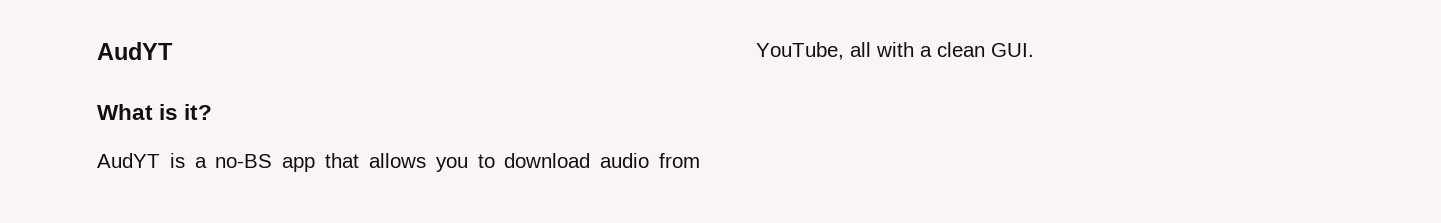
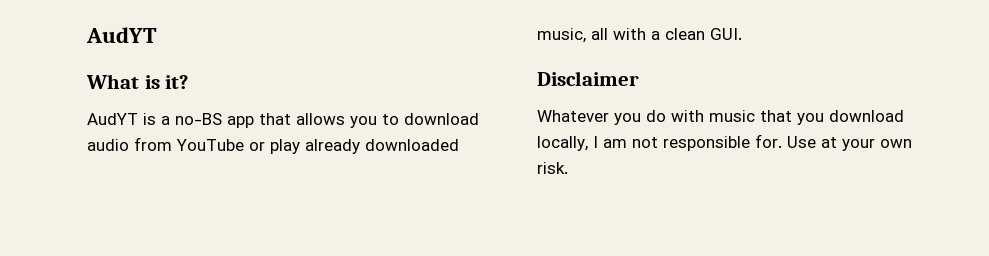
[756,42,844,60] YouTube, -> [176,139,459,154] [537,28,586,43] YouTube or play already downloaded music,
(1034, 50) none -> [537,71,639,86] [537,110,904,125] [537,134,912,151] [537,162,568,174] // Disclaimer // Whatever you do with music that you download locally, I am not responsible for. Use at your own risk.

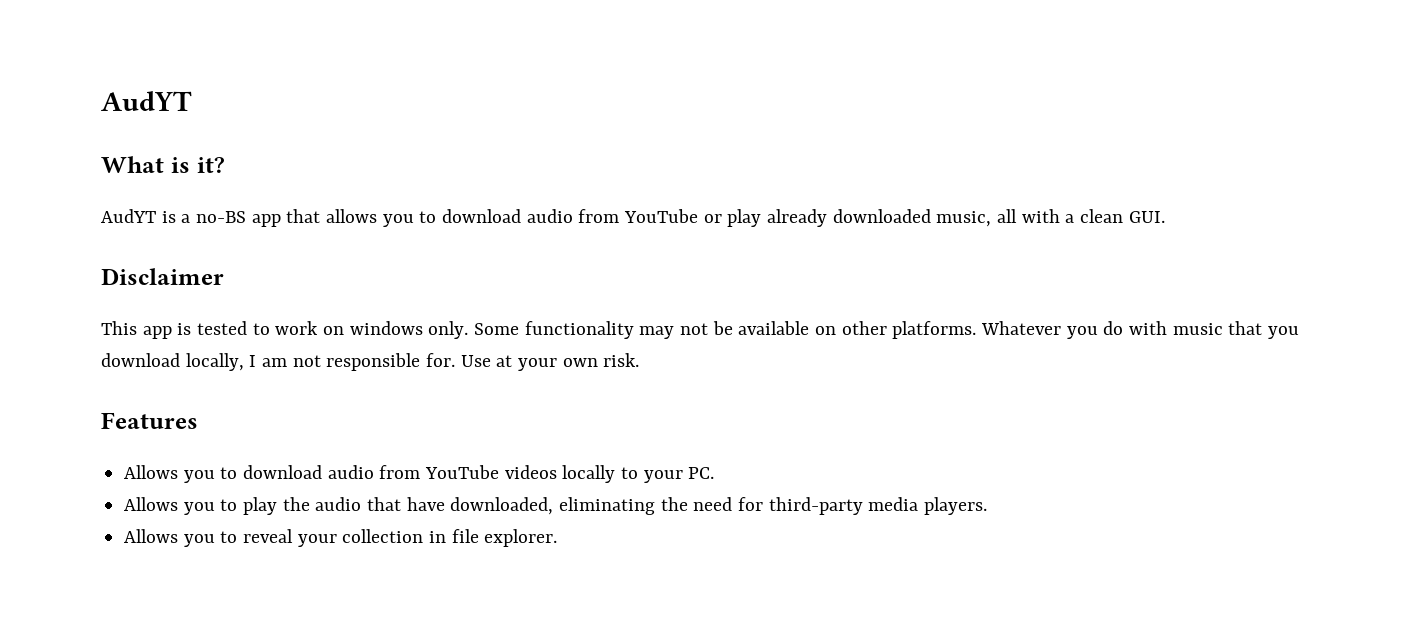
(639, 78) none -> [101,321,977,339] This app is tested to work on windows only. Some functionality may not be available on other platforms.
(568, 168) none -> [101,412,198,429] [124,465,715,483] [124,497,988,515] [124,529,558,547] // Features // Allows you to download audio from YouTube videos locally to your PC. // Allows you to play the audio that have downloaded, eliminating the need for third-party media players. // Allows you to reveal your collection in file explorer.

